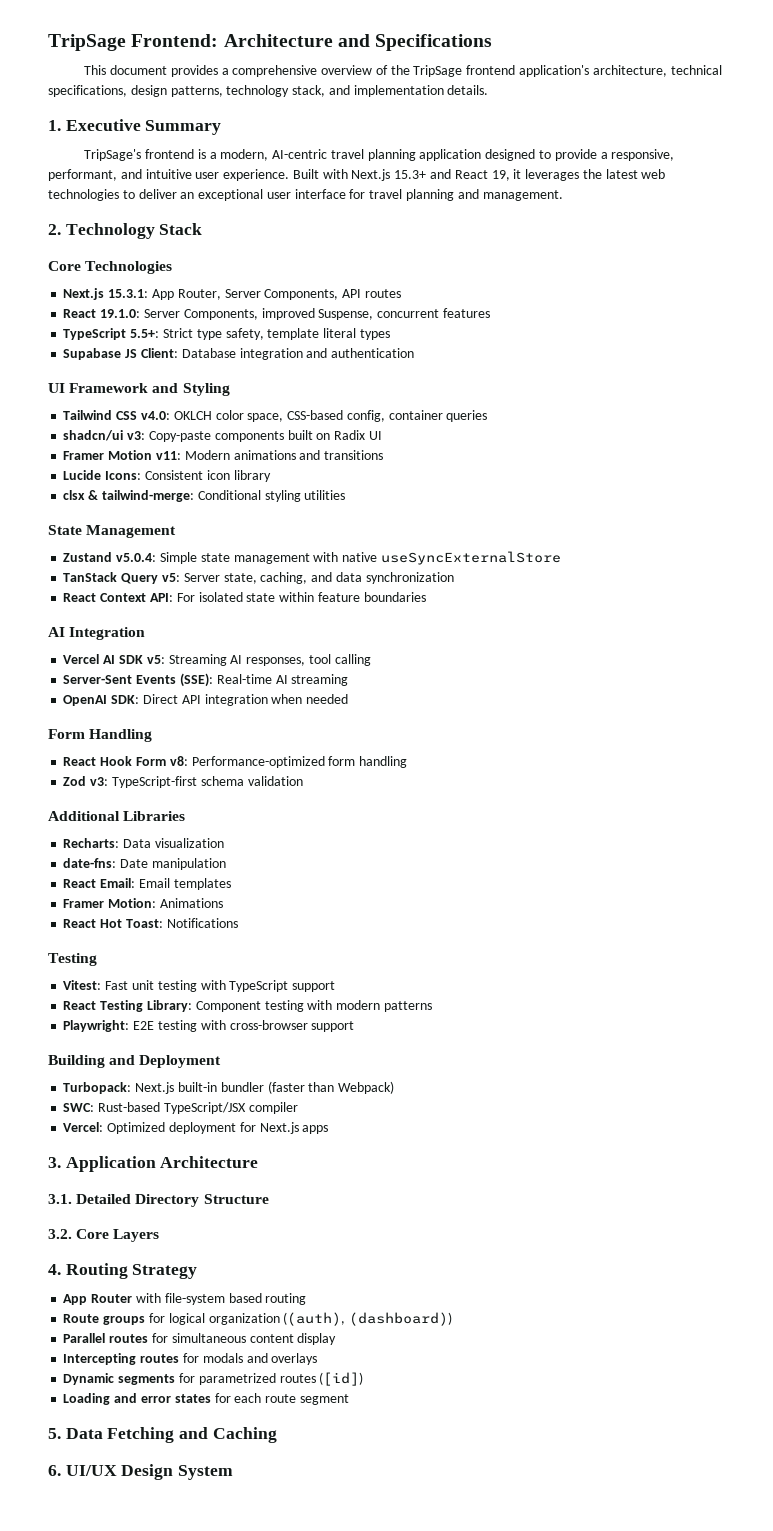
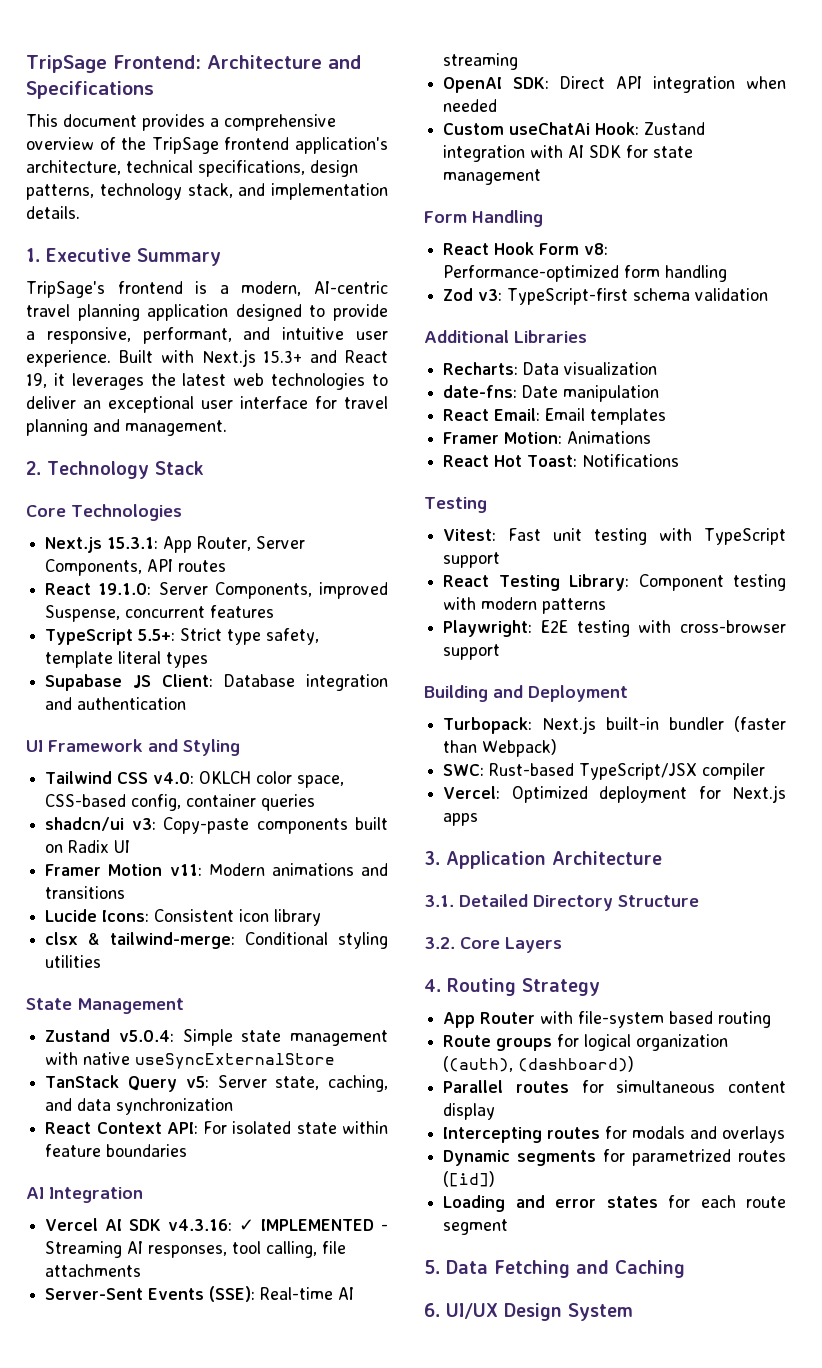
[146,655,165,664] v5: -> [168,1219,388,1231] v4.3.16: ✓ IMPLEMENTED -
[334,654,371,666] calling -> [266,1241,347,1258] [45,1264,142,1277] calling, file attachments
(349, 699) none -> [443,122,706,135] [443,145,694,162] [443,169,542,185] // Custom useChatAi Hook: Zustand integration with AI SDK for state management

